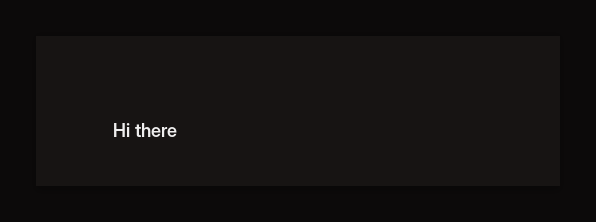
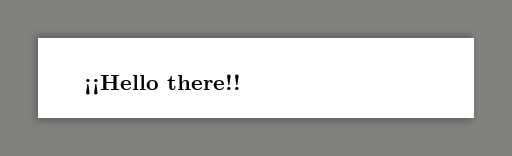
[113,123,177,137] Hi there -> [84,74,241,95] ¡¡Hello there!!

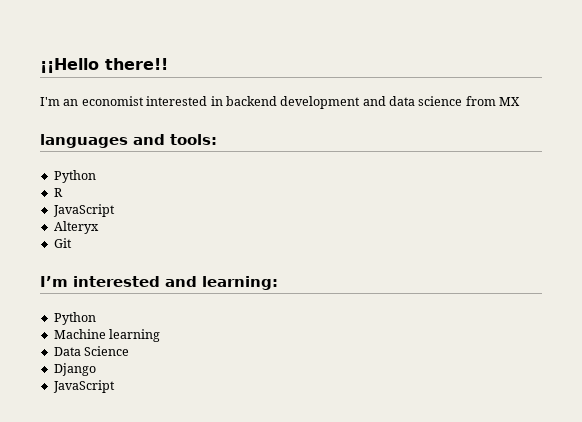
(241, 82) none -> [40,96,521,109] [40,134,217,148] [53,170,96,183] [53,188,63,197] [52,204,115,217] [53,221,99,234] [53,238,72,248] [40,276,278,290] [53,312,96,325] [53,329,161,342] [53,346,130,356] [53,363,96,376] [52,380,115,393] // I'm an economist interested in backend development and data science from MX // languages and tools: // Python // R // JavaScript // Alteryx // Git // I’m interested and learning: // Python // Machine learning // Data Science // Django // JavaScript

